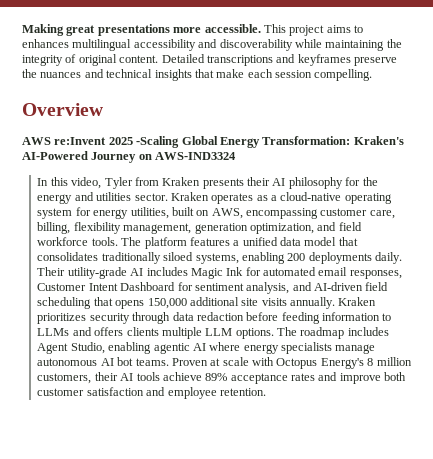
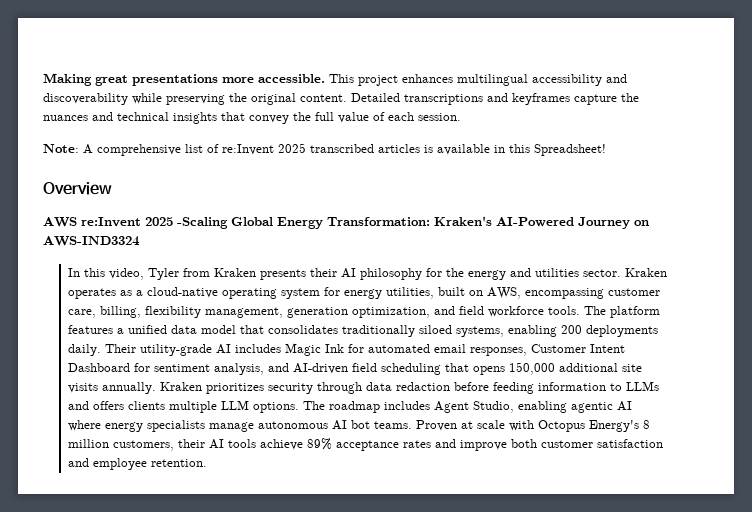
[326,25,363,33] aims to -> (398, 80) none
[325,39,402,51] [22,54,77,66] maintaining the integrity of -> [166,93,247,105] preserving the
[354,57,397,66] preserve -> [574,94,617,105] capture
[216,69,373,81] make each session compelling. -> [249,112,461,124] [43,143,606,156] convey the full value of each session. // Note: A comprehensive list of re:Invent 2025 transcribed articles is available in this Spreadsheet!

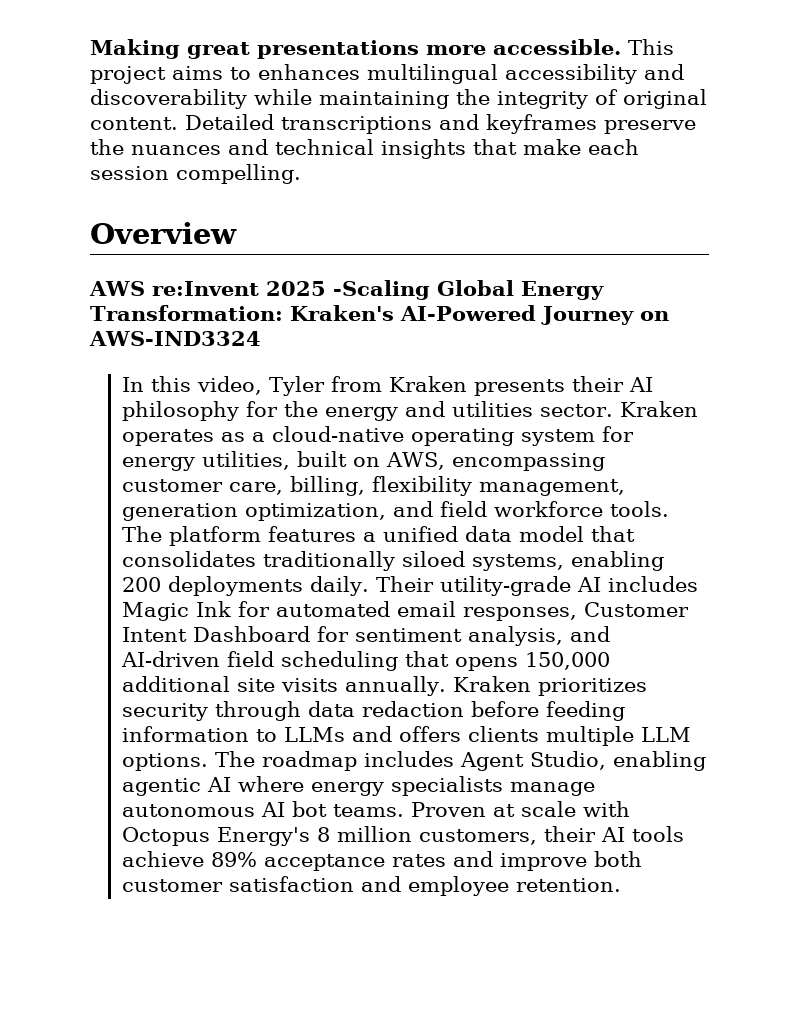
(398, 80) none -> [172,66,251,80] aims to
[166,93,247,105] preserving the -> [319,89,618,109] maintaining the integrity of
[574,94,617,105] capture -> [604,120,696,134] preserve
[249,112,461,124] [43,143,606,156] convey the full value of each session. // Note: A comprehensive list of re:Invent 2025 transcribed articles is available in this Spreadsheet! -> [523,139,639,155] [90,164,301,184] make each session compelling.

